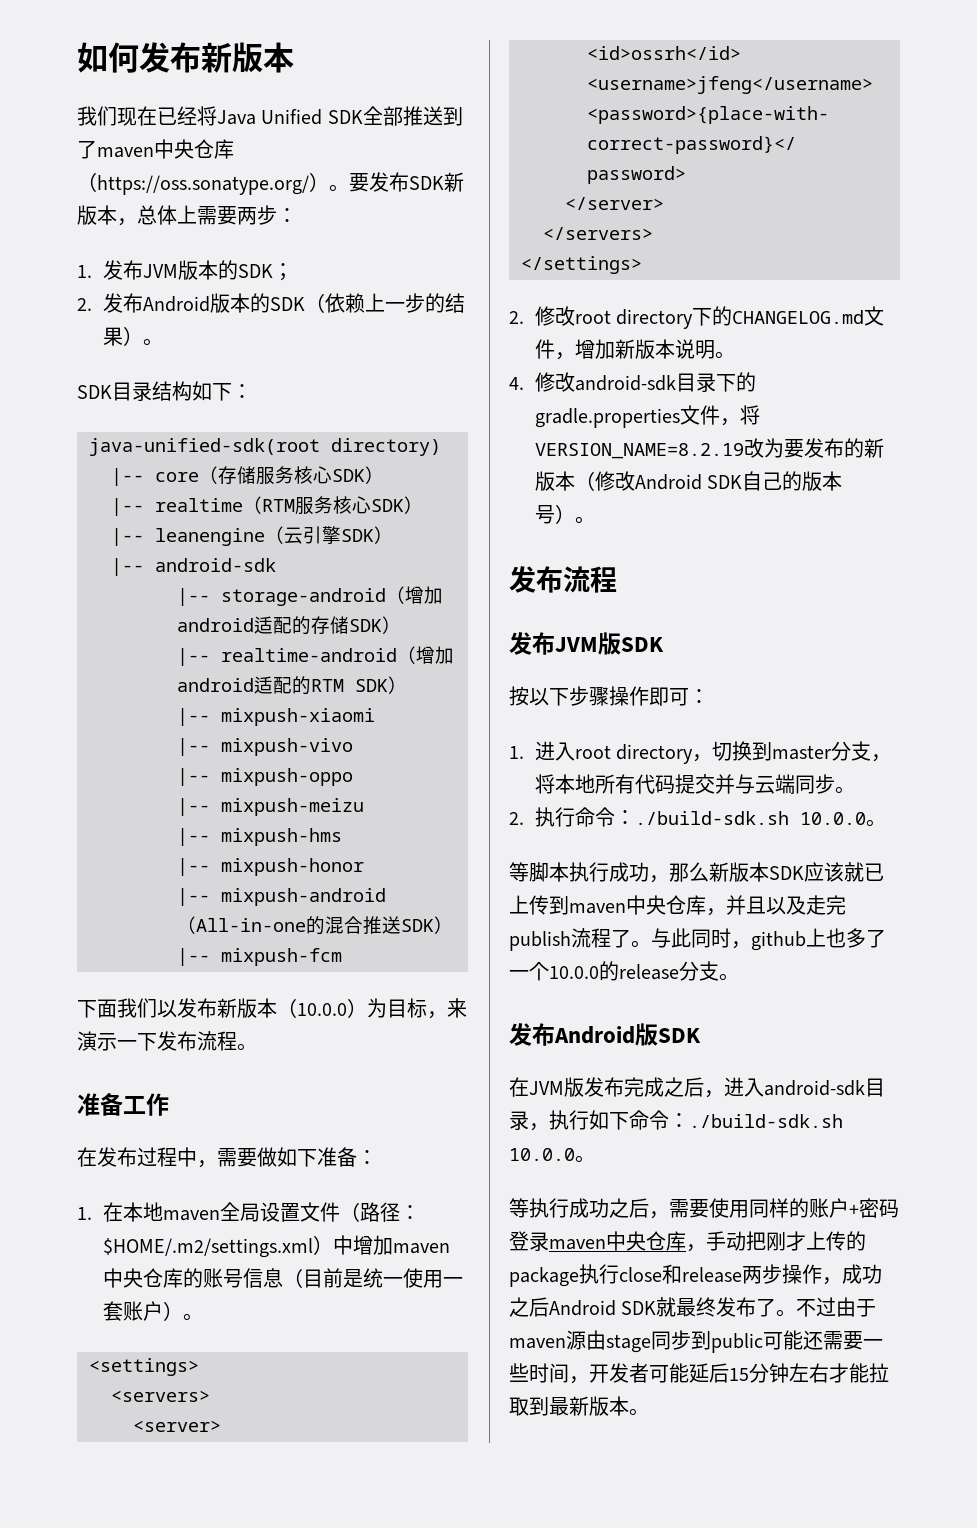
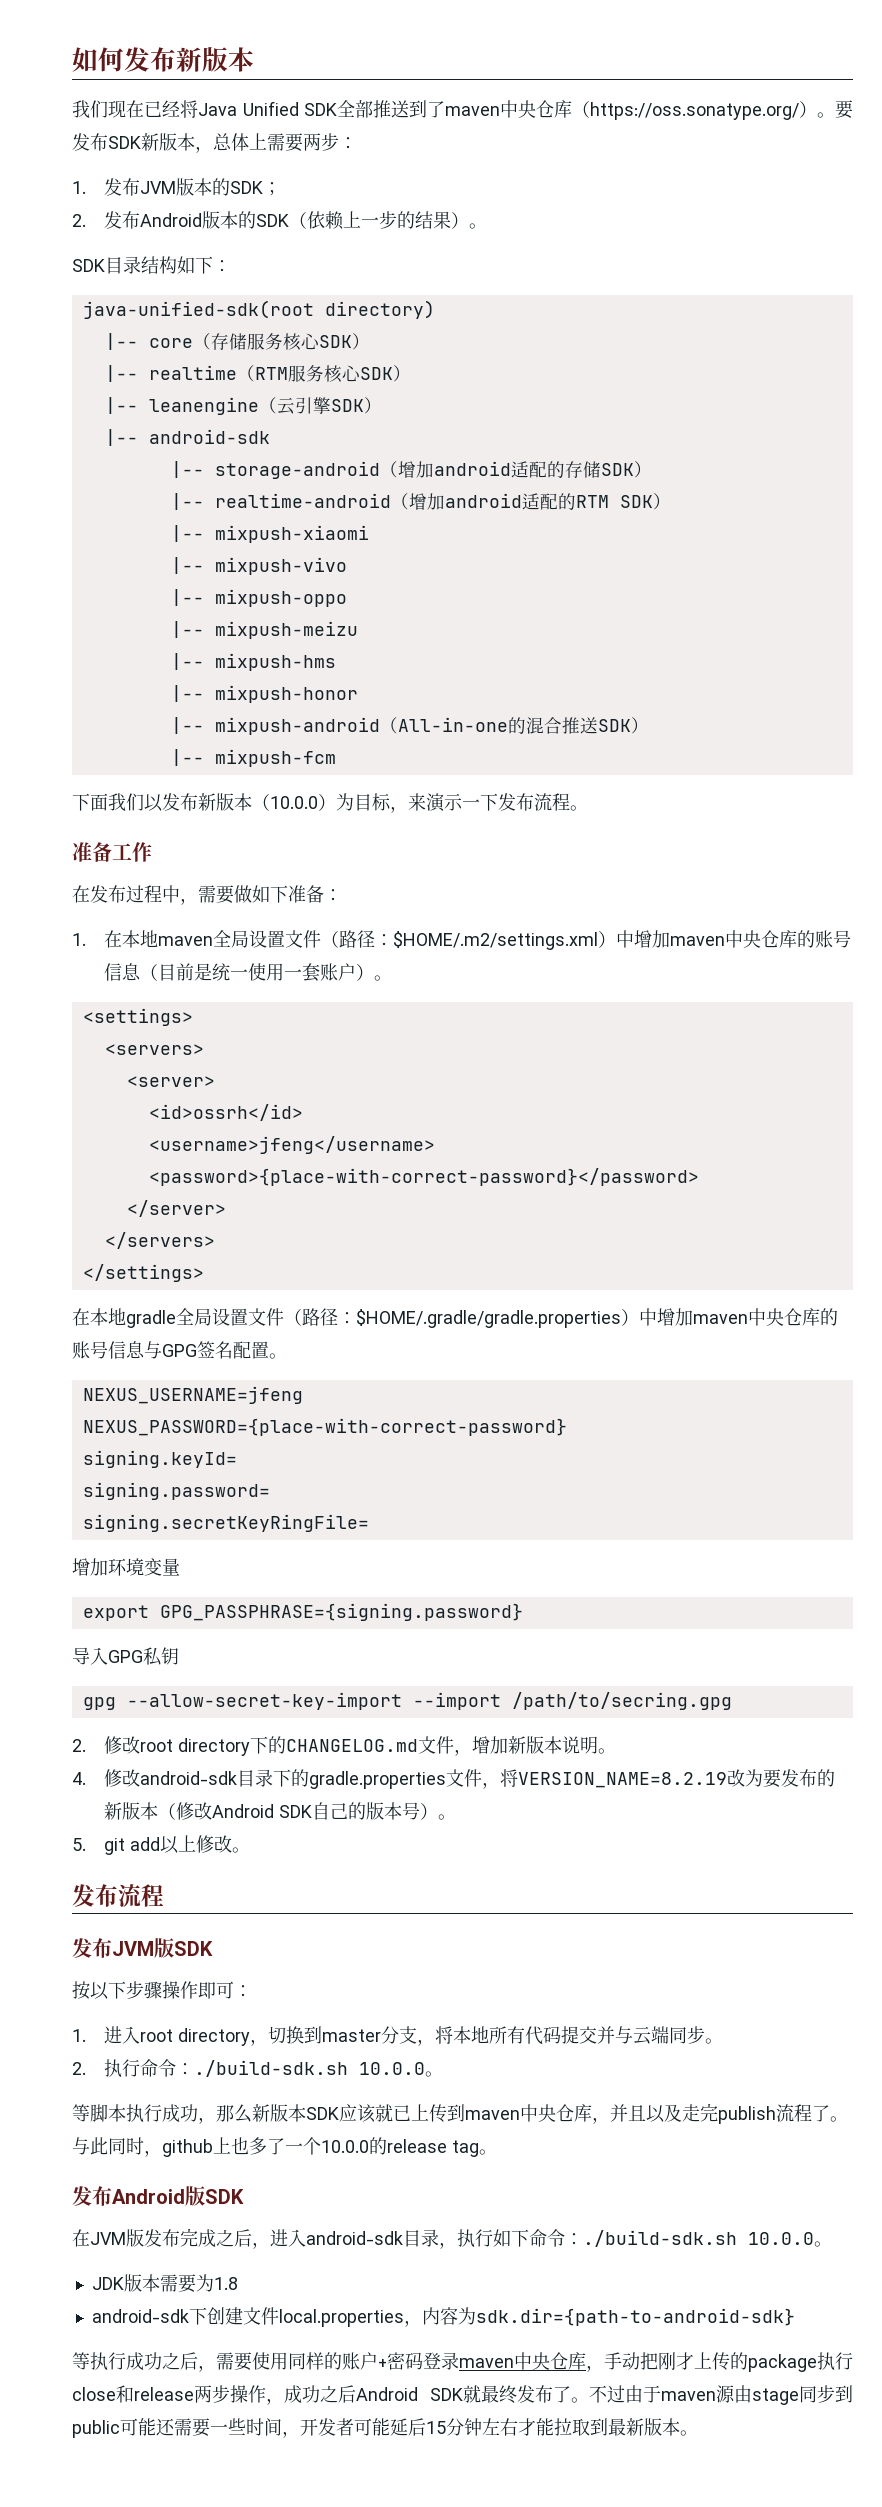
(642, 265) none -> [72,1308,838,1328] [72,1341,287,1359] [82,1386,303,1404] [82,1418,567,1436] [82,1450,237,1468] [82,1482,270,1500] [82,1514,369,1532] [72,1558,180,1576] [82,1603,523,1621] [72,1647,179,1666] [82,1692,732,1710] // 在本地gradle全局设置文件（路径：$HOME/.gradle/gradle.properties）中增加maven中央仓库的账号信息与GPG签名配置。 // NEXUS_USERNAME=jfeng // NEXUS_PASSWORD={place-with-correct-password} // signing.keyId= // signing.password= // signing.secretKeyRingFile= // 增加环境变量 // export GPG_PASSPHRASE={signing.password} // 导入GPG私钥 // gpg --allow-secret-key-import --import /path/to/secring.gpg
(595, 520) none -> [72,1835,251,1855] // 5. git add以上修改。
[679,961,719,981] 分支 -> [452,2140,479,2157] tag
(595, 1159) none -> [91,2274,238,2293] [91,2307,795,2327] // JDK版本需要为1.8 // android-sdk下创建文件local.properties，内容为sdk.dir={path-to-android-sdk}

